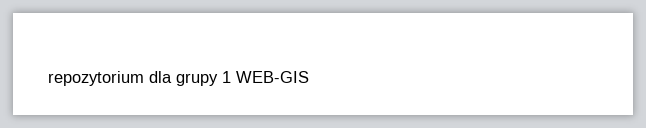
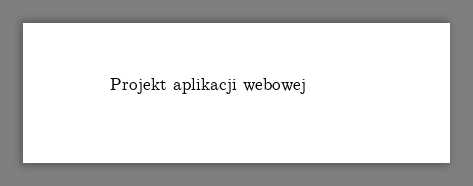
[48,71,309,86] repozytorium dla grupy 1 WEB-GIS -> [110,78,306,94] Projekt aplikacji webowej

